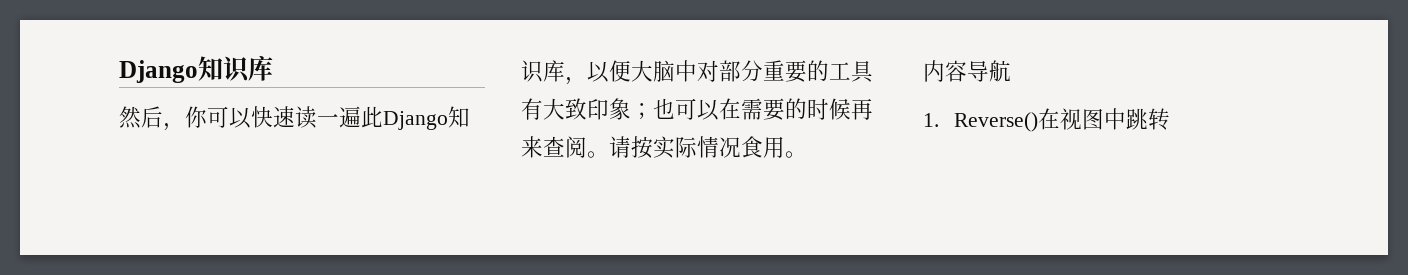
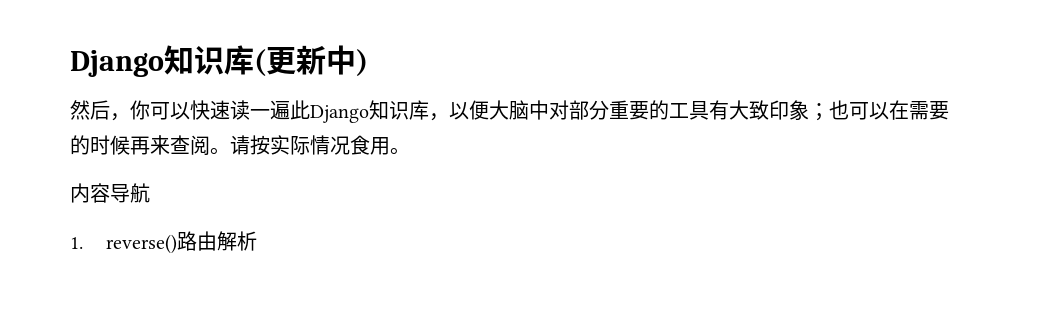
[119,55,273,83] Django知识库 -> [70,45,368,77] Django知识库(更新中)
[954,108,1171,132] Reverse()在视图中跳转 -> [106,231,258,254] reverse()路由解析

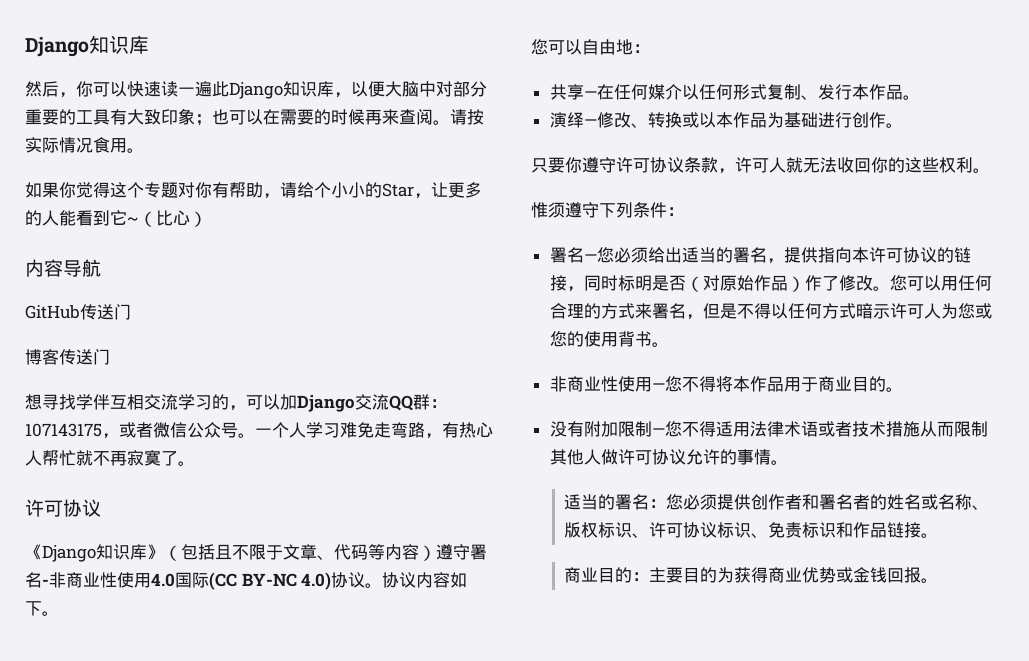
[70,45,368,77] Django知识库(更新中) -> [25,35,149,57] Django知识库
[70,183,150,203] [70,231,258,254] 内容导航 // 1. reverse()路由解析 -> [25,182,482,199] [25,210,207,227] [25,259,101,277] [25,304,131,320] [25,349,110,365] [25,394,447,412] [25,422,493,439] [25,450,195,466] [25,499,101,517] [25,544,487,562] [25,572,468,590] [25,601,59,616] [531,39,650,55] [549,84,920,100] [549,112,903,128] [531,157,990,174] [531,202,684,218] [549,247,971,264] [549,275,992,292] [549,303,992,320] [549,331,669,347] [549,376,903,392] [549,421,988,437] [549,449,788,465] [564,494,990,510] [564,522,939,538] [564,567,939,583] 如果你觉得这个专题对你有帮助，请给个小小的Star，让更多的人能看到它~（比心） // 内容导航 // GitHub传送门 // 博客传送门 // 想寻找学伴互相交流学习的，可以加Django交流QQ群：107143175，或者微信公众号。一个人学习难免走弯路，有热心人帮忙就不再寂寞了。 // 许可协议 // 《Django知识库》（包括且不限于文章、代码等内容）遵守署名-非商业性使用4.0国际(CC BY-NC 4.0)协议。协议内容如下。 // 您可以自由地： // 共享—在任何媒介以任何形式复制、发行本作品。 // 演绎—修改、转换或以本作品为基础进行创作。 // 只要你遵守许可协议条款，许可人就无法收回你的这些权利。 // 惟须遵守下列条件： // 署名—您必须给出适当的署名，提供指向本许可协议的链接，同时标明是否（对原始作品）作了修改。您可以用任何合理的方式来署名，但是不得以任何方式暗示许可人为您或您的使用背书。 // 非商业性使用—您不得将本作品用于商业目的。 // 没有附加限制—您不得适用法律术语或者技术措施从而限制其他人做许可协议允许的事情。 // 适当的署名：您必须提供创作者和署名者的姓名或名称、版权标识、许可协议标识、免责标识和作品链接。 // 商业目的：主要目的为获得商业优势或金钱回报。

